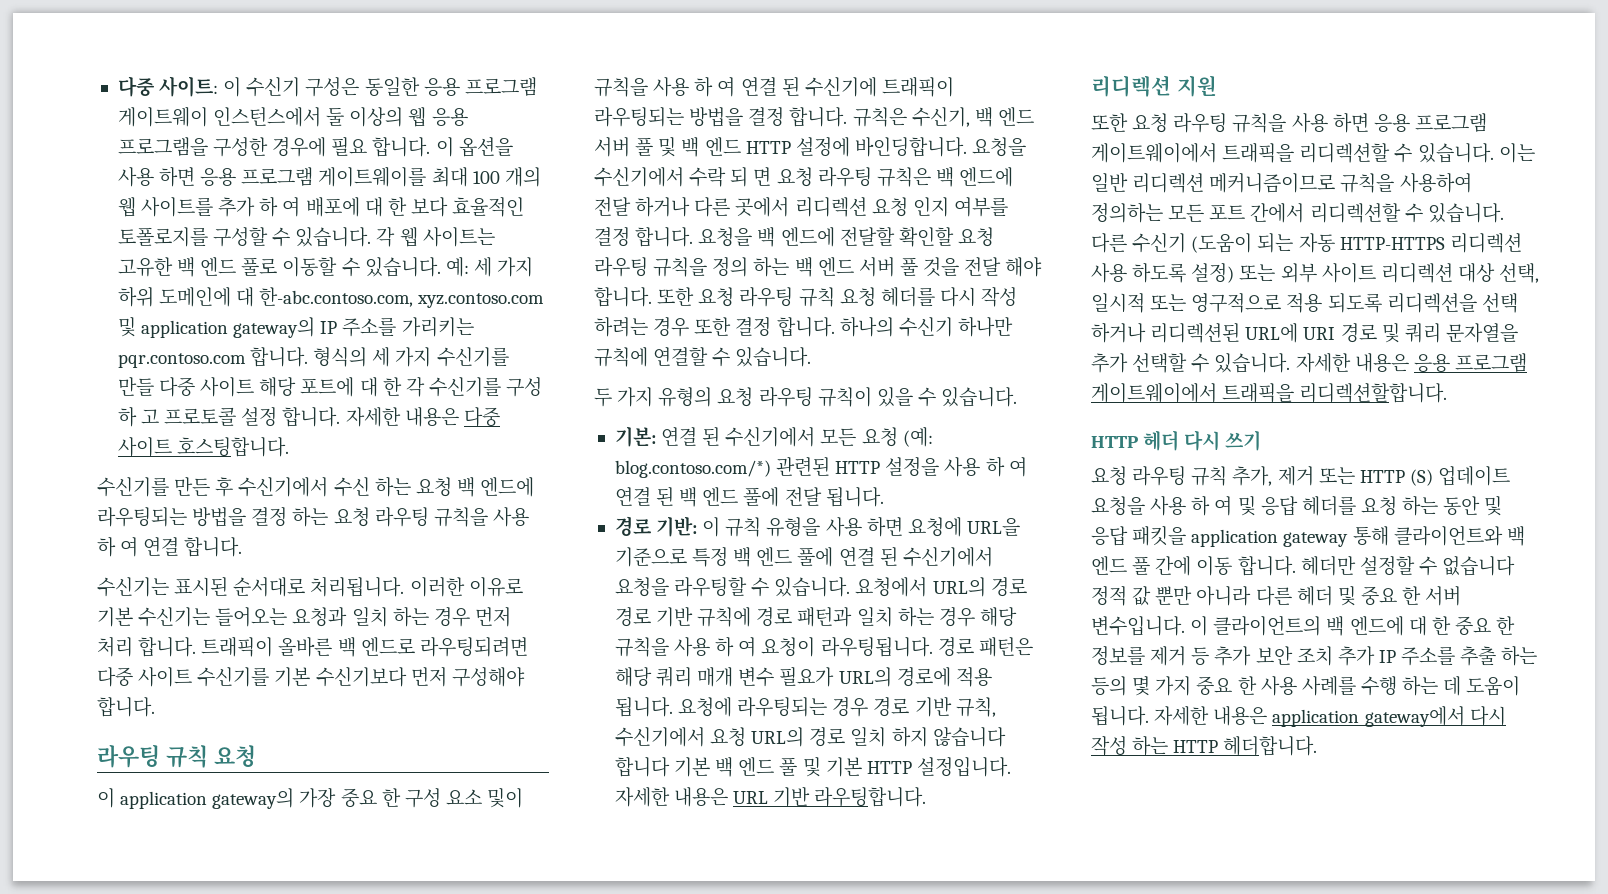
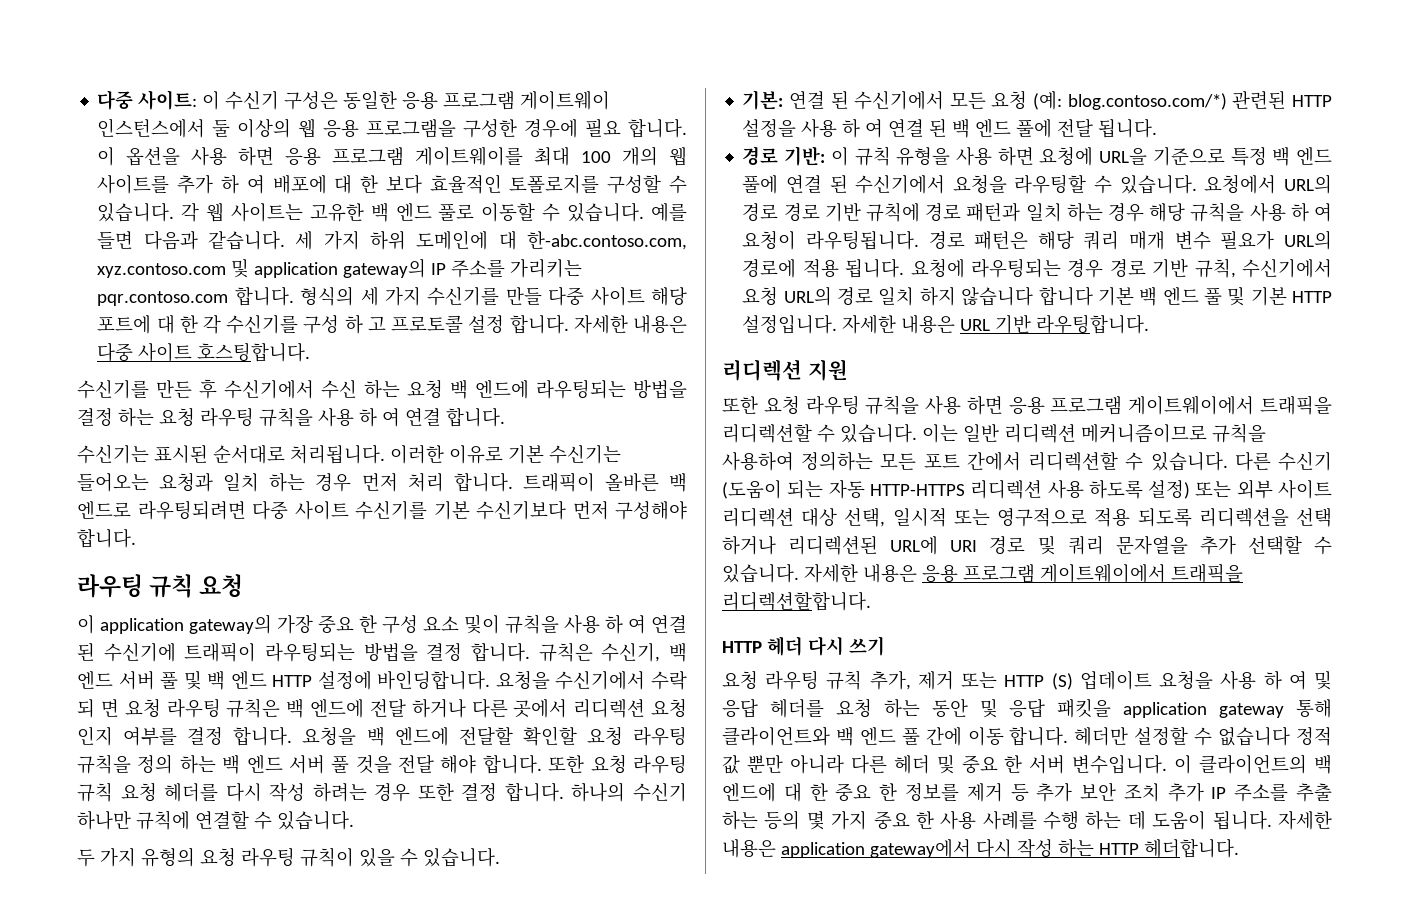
[445,257,469,277] 예: -> [651,203,687,222] [97,230,286,250] 예를 들면 다음과 같습니다.

